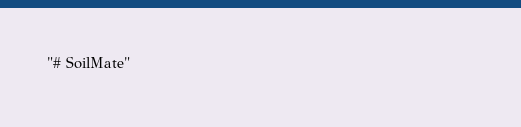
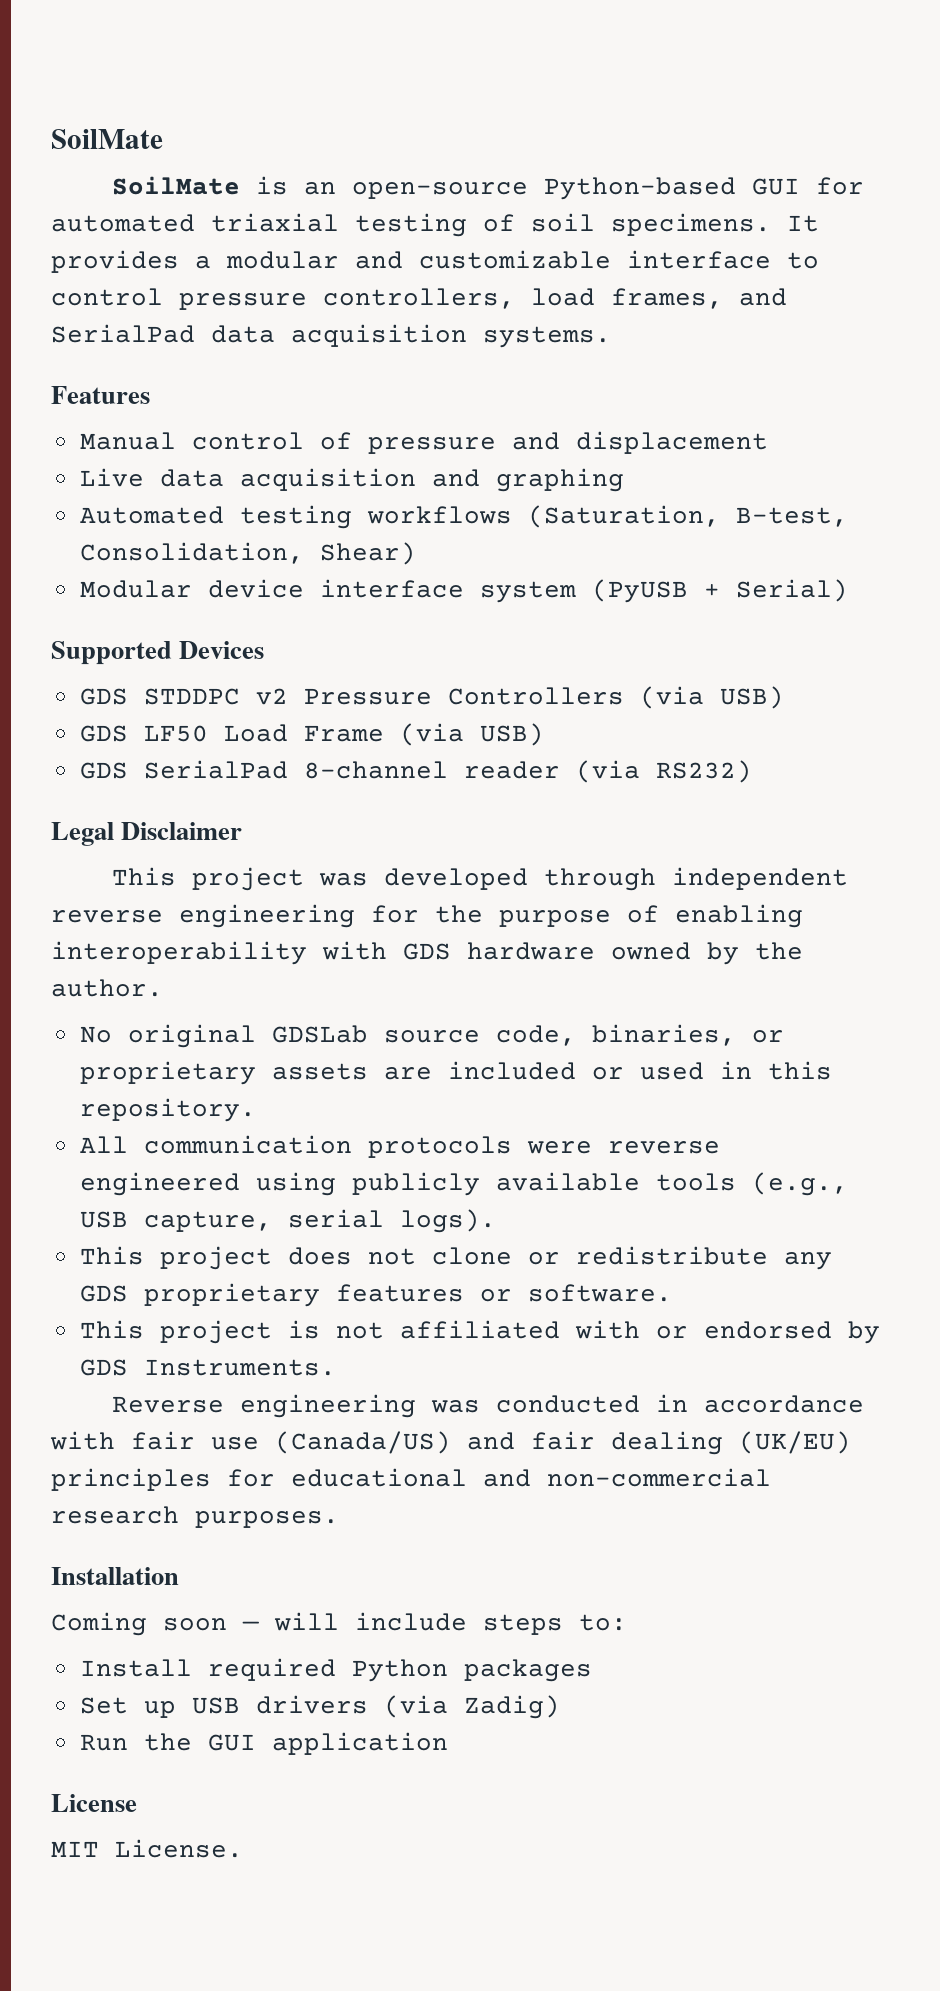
[47,56,130,69] "# SoilMate" -> [51,129,163,149] [112,176,865,200] [51,213,819,237] [51,250,819,273] [51,288,787,310] [51,324,611,348] [51,386,150,404] [79,431,768,454] [79,468,624,492] [79,505,848,529] [79,542,416,565] [79,579,848,603] [51,641,265,665] [79,686,784,709] [79,723,544,746] [79,760,752,783] [51,822,243,846] [112,867,849,891] [51,904,803,928] [51,941,803,965] [51,979,163,997] [79,1024,784,1048] [79,1061,832,1085] [79,1098,256,1122] [79,1135,720,1158] [79,1172,848,1196] [79,1209,496,1233] [79,1246,832,1270] [79,1283,672,1307] [79,1320,880,1344] [79,1359,336,1376] [112,1394,865,1418] [50,1431,851,1455] [51,1468,771,1491] [51,1506,339,1528] [51,1567,179,1585] [51,1612,627,1636] [79,1658,592,1682] [79,1695,560,1719] [79,1732,448,1755] [51,1794,137,1812] [51,1839,243,1858] SoilMate // SoilMate is an open-source Python-based GUI for automated triaxial testing of soil specimens. It provides a modular and customizable interface to control pressure controllers, load frames, and SerialPad data acquisition systems. // Features // Manual control of pressure and displacement // Live data acquisition and graphing // Automated testing workflows (Saturation, B-test, Consolidation, Shear) // Modular device interface system (PyUSB + Serial) // Supported Devices // GDS STDDPC v2 Pressure Controllers (via USB) // GDS LF50 Load Frame (via USB) // GDS SerialPad 8-channel reader (via RS232) // Legal Disclaimer // This project was developed through independent reverse engineering for the purpose of enabling interoperability with GDS hardware owned by the author. // No original GDSLab source code, binaries, or proprietary assets are included or used in this repository. // All communication protocols were reverse engineered using publicly available tools (e.g., USB capture, serial logs). // This project does not clone or redistribute any GDS proprietary features or software. // This project is not affiliated with or endorsed by GDS Instruments. // Reverse engineering was conducted in accordance with fair use (Canada/US) and fair dealing (UK/EU) principles for educational and non-commercial research purposes. // Installation // Coming soon — will include steps to: // Install required Python packages // Set up USB drivers (via Zadig) // Run the GUI application // License // MIT License.

